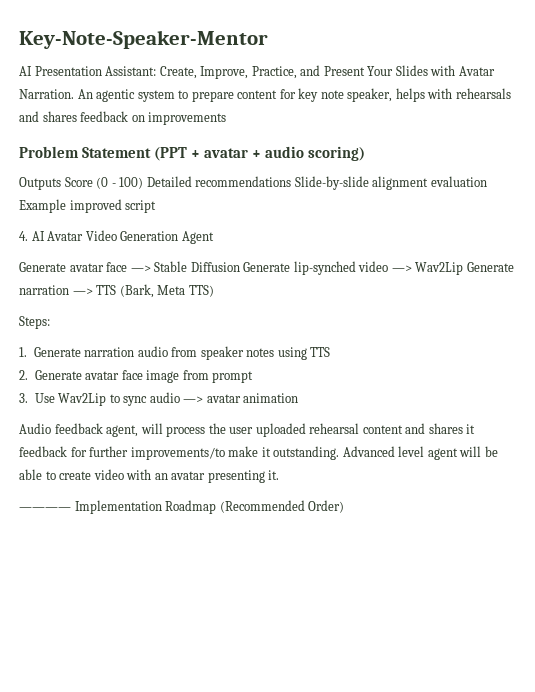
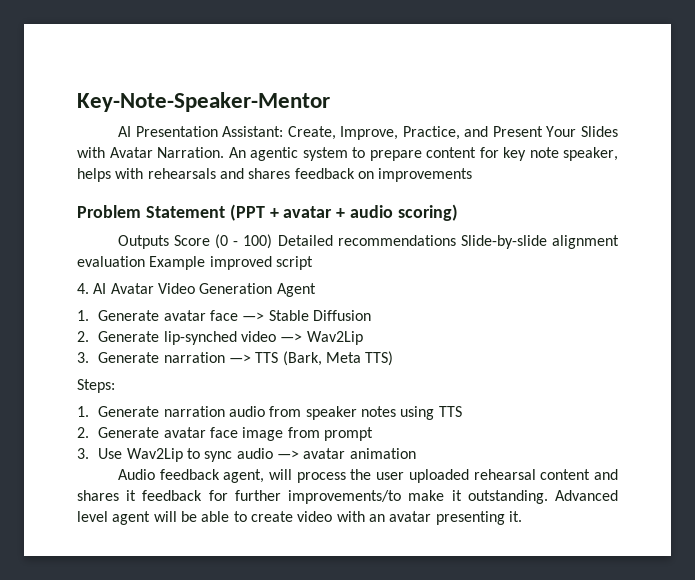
(214, 237) none -> [77,310,89,321] 1.
(240, 267) none -> [77,331,89,342] // 2.
(464, 268) none -> [77,352,89,363] // 3.
[19,500,345,514] // ———— Implementation Roadmap (Recommended Order) -> (522, 516) none

